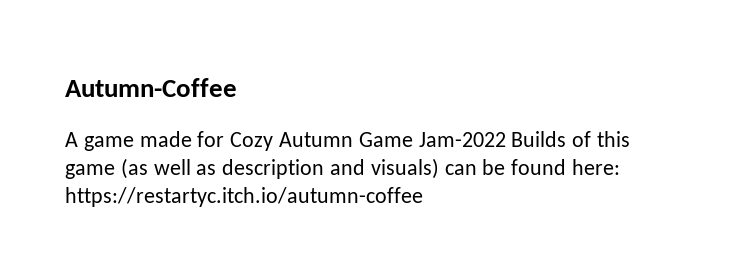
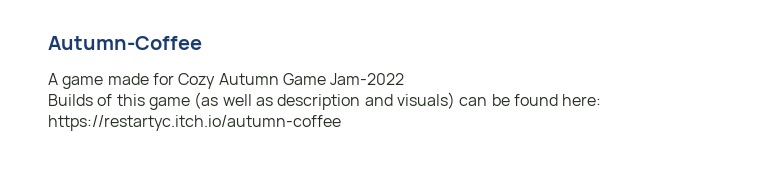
(506, 139) none -> (405, 79) //

